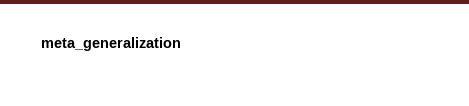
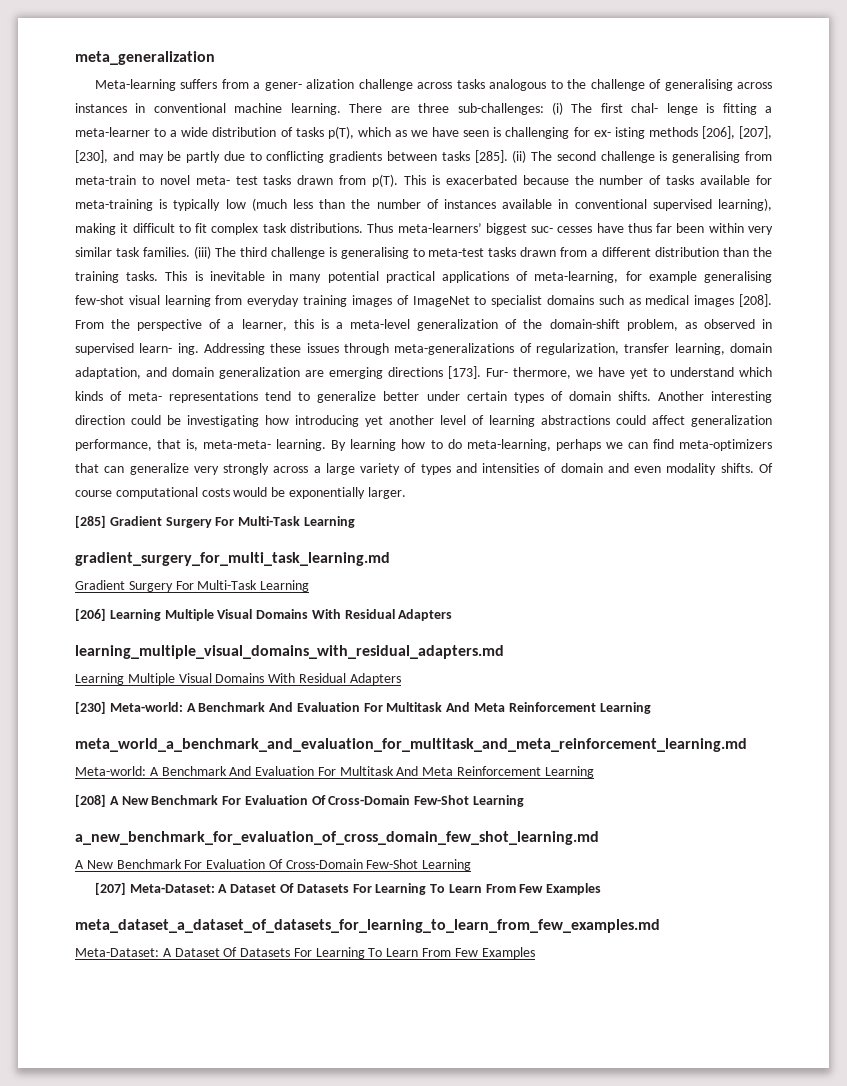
(181, 44) none -> [94,79,772,91] [75,102,772,115] [75,126,773,139] [75,150,773,163] [75,174,773,187] [75,198,772,211] [75,223,774,235] [75,246,773,259] [75,271,772,283] [75,294,772,307] [75,319,772,331] [75,343,773,355] [75,366,772,379] [75,391,773,403] [75,415,772,427] [75,439,773,451] [75,463,773,475] [75,487,406,499] [75,515,355,528] [75,552,390,566] [75,580,310,592] [75,608,453,621] [75,645,504,659] [75,673,401,685] [75,701,651,714] [75,738,747,752] [75,766,594,778] [75,794,525,807] [75,831,599,845] [75,859,472,871] [94,882,602,895] [75,919,660,933] [75,947,535,959] // Meta-learning suffers from a gener- alization challenge across tasks analogous to the challenge of generalising across instances in conventional machine learning. There are three sub-challenges: (i) The first chal- lenge is fitting a meta-learner to a wide distribution of tasks p(T), which as we have seen is challenging for ex- isting methods [206], [207], [230], and may be partly due to conflicting gradients between tasks [285]. (ii) The second challenge is generalising from meta-train to novel meta- test tasks drawn from p(T). This is exacerbated because the number of tasks available for meta-training is typically low (much less than the number of instances available in conventional supervised learning), making it difficult to fit complex task distributions. Thus meta-learners’ biggest suc- cesses have thus far been within very similar task families. (iii) The third challenge is generalising to meta-test tasks drawn from a different distribution than the training tasks. This is inevitable in many potential practical applications of meta-learning, for example generalising few-shot visual learning from everyday training images of ImageNet to specialist domains such as medical images [208]. From the perspective of a learner, this is a meta-level generalization of the domain-shift problem, as observed in supervised learn- ing. Addressing these issues through meta-generalizations of regularization, transfer learning, domain adaptation, and domain generalization are emerging directions [173]. Fur- thermore, we have yet to understand which kinds of meta- representations tend to generalize better under certain types of domain shifts. Another interesting direction could be investigating how introducing yet another level of learning abstractions could affect generalization performance, that is, meta-meta- learning. By learning how to do meta-learning, perhaps we can find meta-optimizers that can generalize very strongly across a large variety of types and intensities of domain and even modality shifts. Of course computational costs would be exponentially larger. // [285] Gradient Surgery For Multi-Task Learning // gradient_surgery_for_multi_task_learning.md // Gradient Surgery For Multi-Task Learning // [206] Learning Multiple Visual Domains With Residual Adapters // learning_multiple_visual_domains_with_residual_adapters.md // Learning Multiple Visual Domains With Residual Adapters // [230] Meta-world: A Benchmark And Evaluation For Multitask And Meta Reinforcement Learning // meta_world_a_benchmark_and_evaluation_for_multitask_and_meta_reinforcement_learning.md // Meta-world: A Benchmark And Evaluation For Multitask And Meta Reinforcement Learning // [208] A New Benchmark For Evaluation Of Cross-Domain Few-Shot Learning // a_new_benchmark_for_evaluation_of_cross_domain_few_shot_learning.md // A New Benchmark For Evaluation Of Cross-Domain Few-Shot Learning // [207] Meta-Dataset: A Dataset Of Datasets For Learning To Learn From Few Examples // meta_dataset_a_dataset_of_datasets_for_learning_to_learn_from_few_examples.md // Meta-Dataset: A Dataset Of Datasets For Learning To Learn From Few Examples

